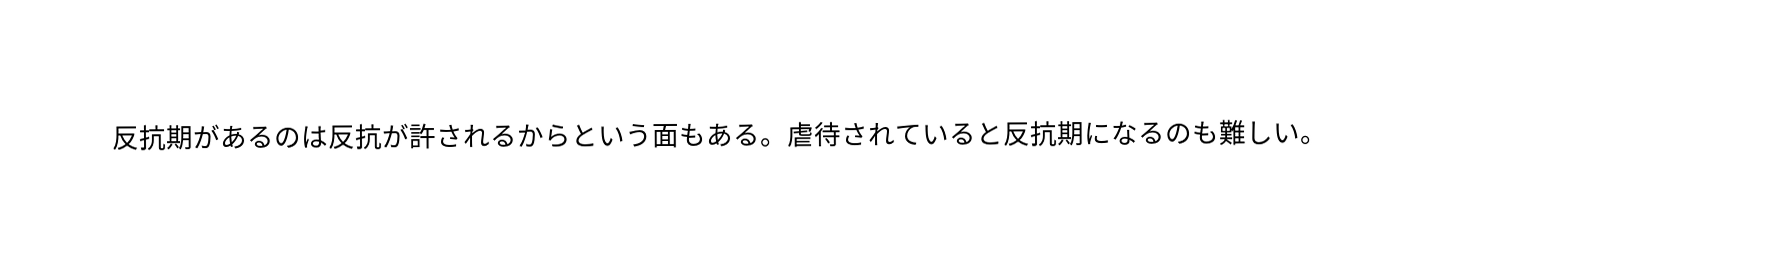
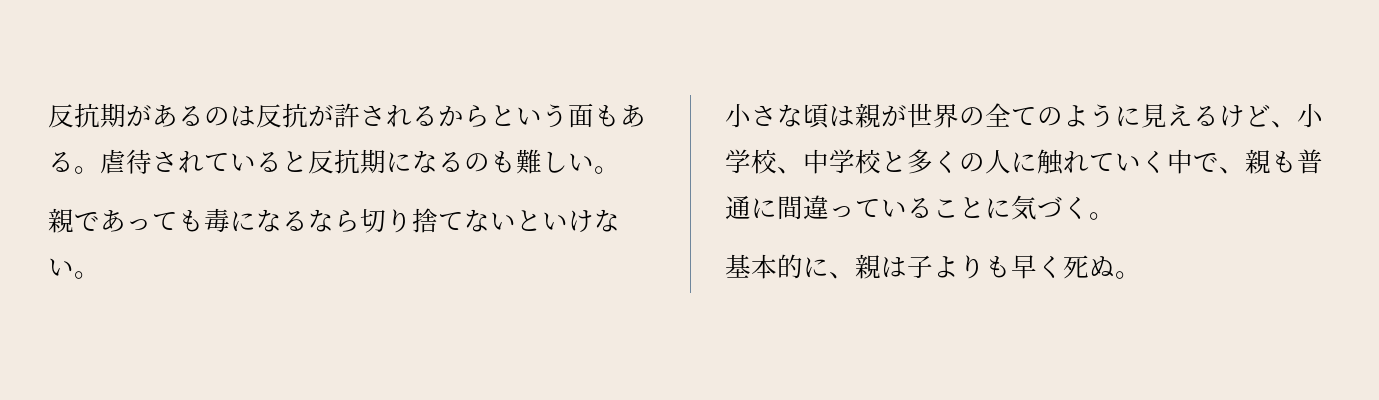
(1328, 139) none -> [48,208,620,233] [48,258,100,279] [725,103,1323,129] [725,149,1323,175] [725,195,1115,220] [725,254,1141,279] // 親であっても毒になるなら切り捨てないといけない。 // 小さな頃は親が世界の全てのように見えるけど、小学校、中学校と多くの人に触れていく中で、親も普通に間違っていることに気づく。 // 基本的に、親は子よりも早く死ぬ。

